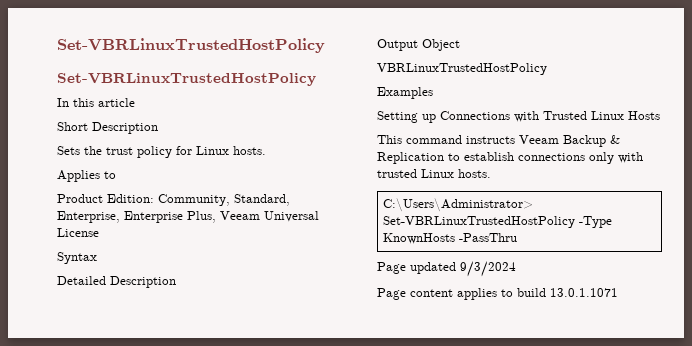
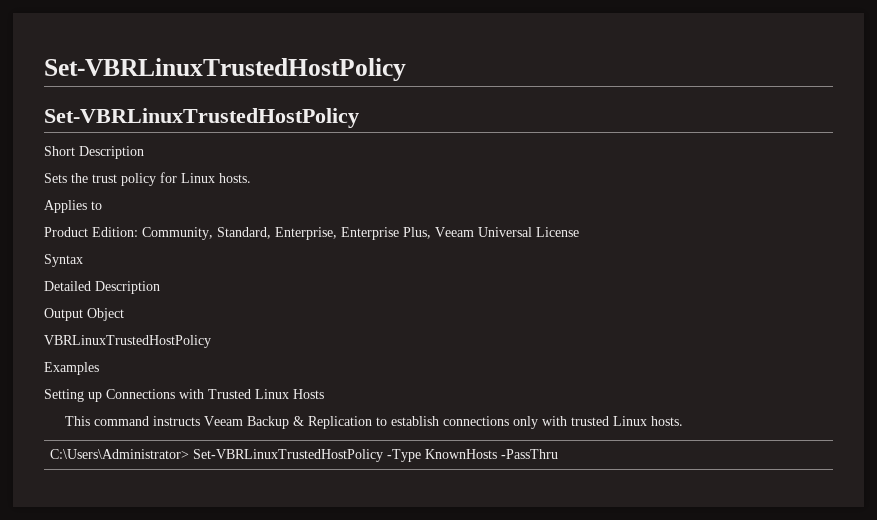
[57,98,135,107] // In this article -> (359, 118) none
[377,261,516,277] [377,288,618,300] // Page updated 9/3/2024 // Page content applies to build 13.0.1.1071 -> (559, 454) none

